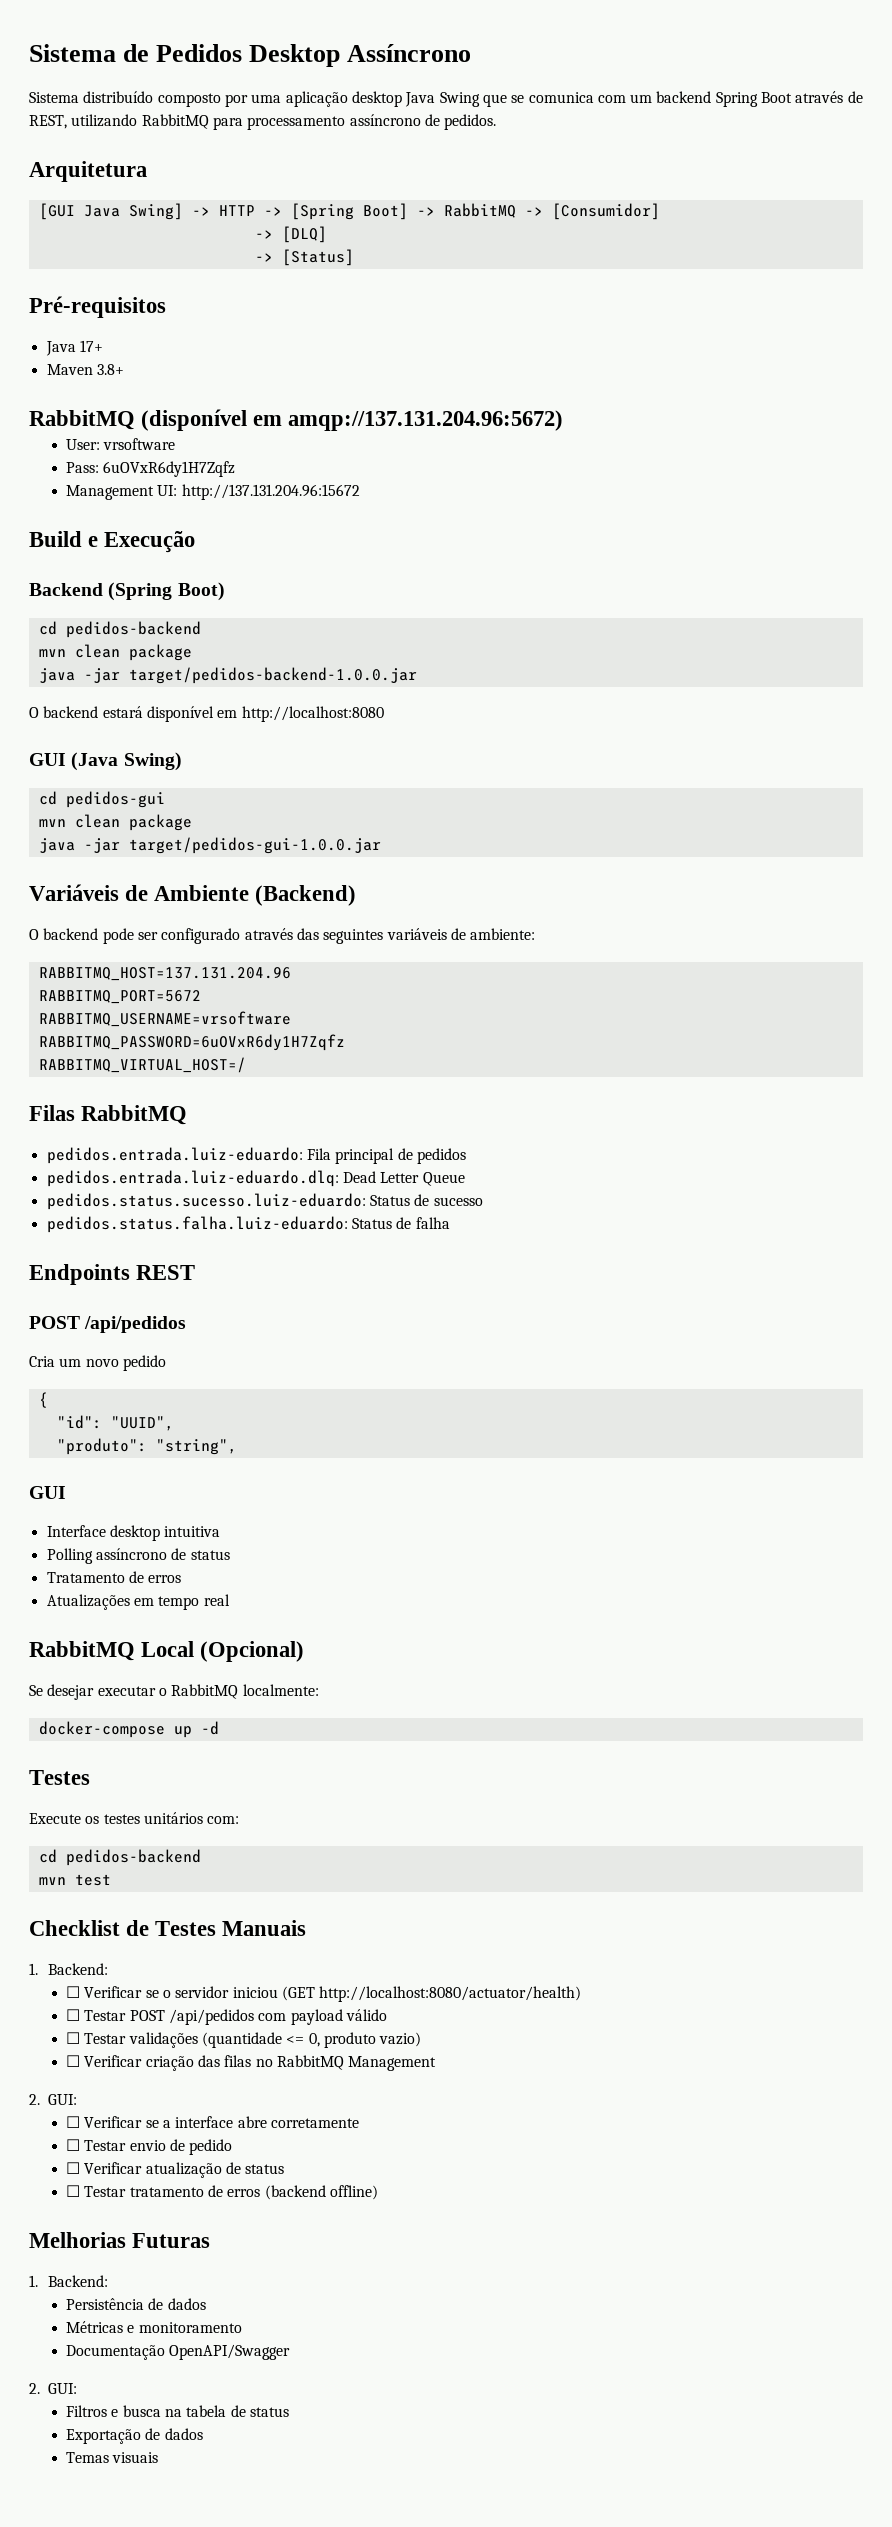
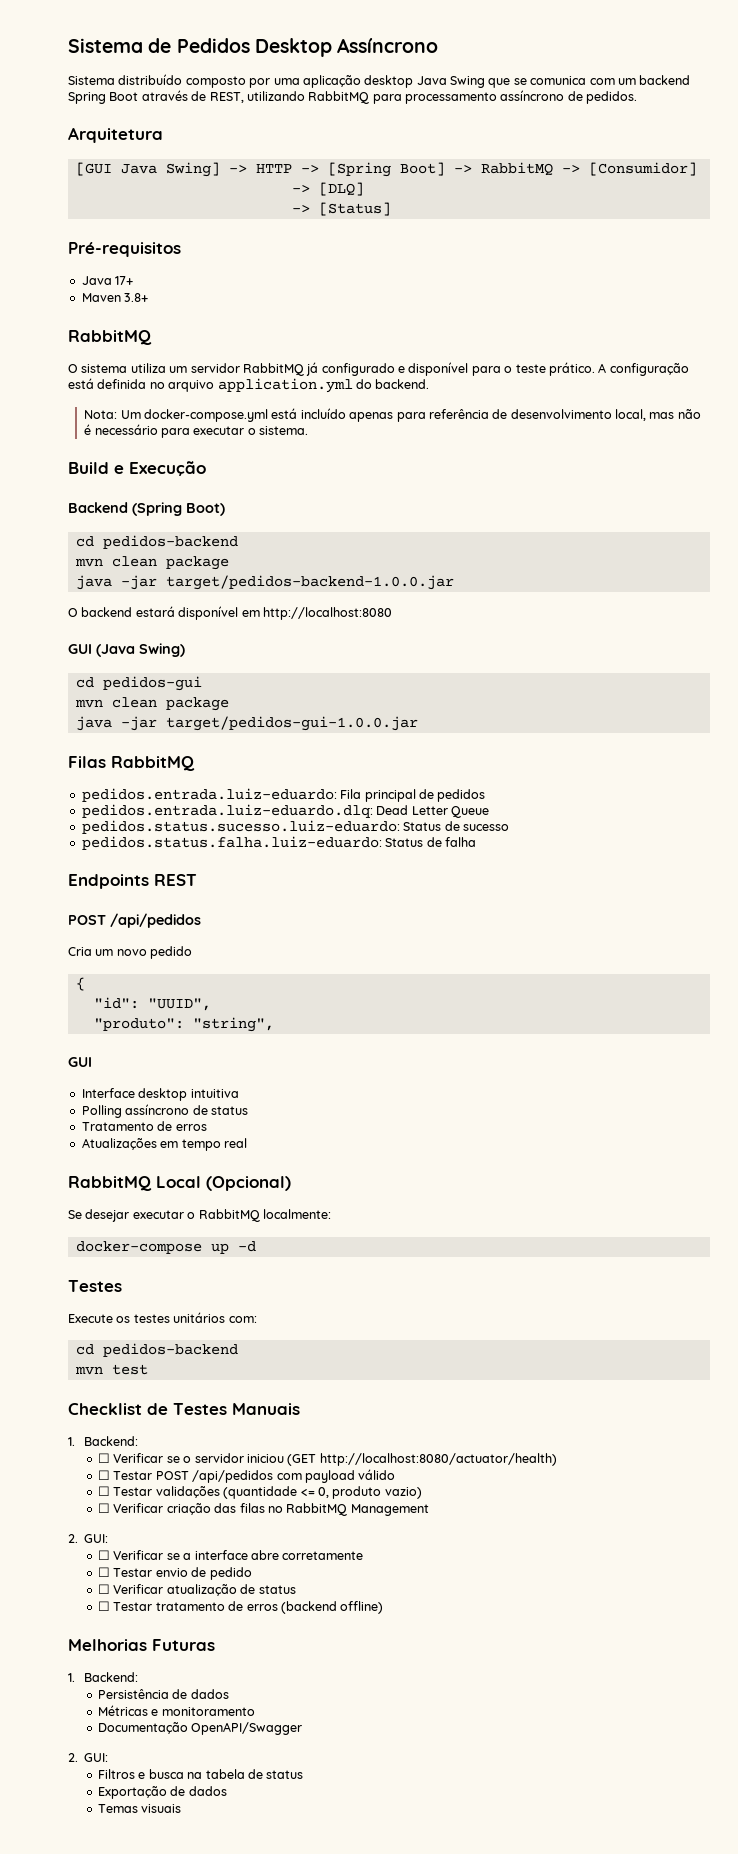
[141,409,564,431] [66,438,176,450] [66,461,236,477] [66,484,360,500] (disponível em amqp://137.131.204.96:5672) // User: vrsoftware // Pass: 6uOVxR6dy1H7Zqfz // Management UI: http://137.131.204.96:15672 -> [68,362,689,376] [68,378,430,393] [84,408,701,422] [84,424,309,438] // O sistema utiliza um servidor RabbitMQ já configurado e disponível para o teste prático. A configuração está definida no arquivo application.yml do backend. // Nota: Um docker-compose.yml está incluído apenas para referência de desenvolvimento local, mas não é necessário para executar o sistema.
[29,884,357,906] [29,928,536,944] [38,967,291,981] [38,990,201,1004] [38,1011,291,1027] [38,1034,345,1051] [38,1057,246,1073] // Variáveis de Ambiente (Backend) // O backend pode ser configurado através das seguintes variáveis de ambiente: // RABBITMQ_HOST=137.131.204.96 // RABBITMQ_PORT=5672 // RABBITMQ_USERNAME=vrsoftware // RABBITMQ_PASSWORD=6uOVxR6dy1H7Zqfz // RABBITMQ_VIRTUAL_HOST=/ -> (418, 723) none

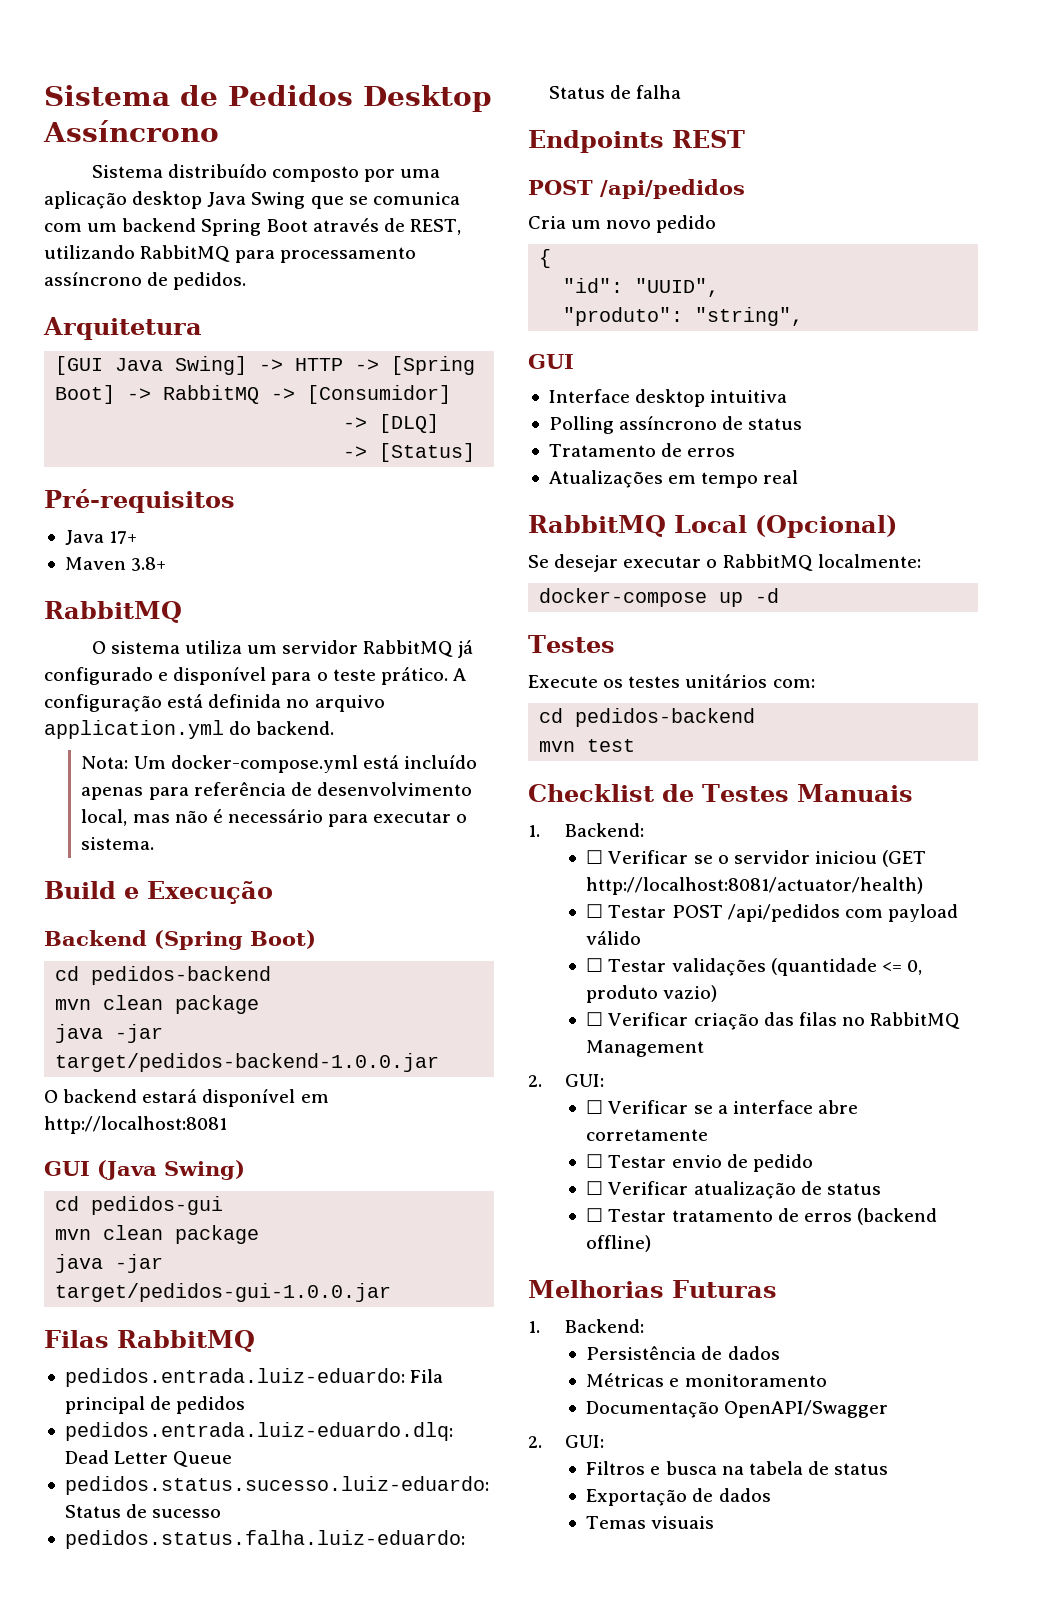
[262,607,392,620] http://localhost:8080 -> [44,1116,227,1134] http://localhost:8081
[319,1453,557,1466] http://localhost:8080/actuator/health) -> [586,877,924,895] http://localhost:8081/actuator/health)

